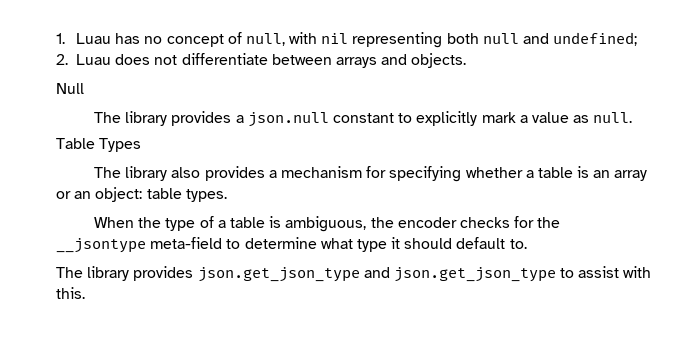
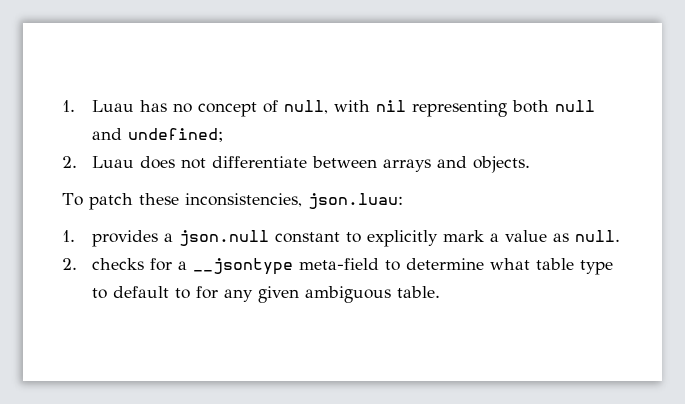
[56,83,84,94] [94,111,168,126] Null // The library -> [62,193,403,210] [62,230,75,242] To patch these inconsistencies, json.luau: // 1.
[56,138,142,152] [94,166,648,182] [56,187,227,202] [94,216,457,232] Table Types // The library also provides a mechanism for specifying whether a table is an array or an object: table types. // When the type of a table is ambiguous, the encoder -> [62,258,77,270] 2.
[537,217,561,228] the -> [177,261,187,270] a
[356,237,527,252] [56,266,652,282] [56,287,85,299] type it should default to. // The library provides json.get_json_type and json.get_json_type to assist with this. -> [535,258,613,275] [91,286,440,303] table type to default to for any given ambiguous table.

